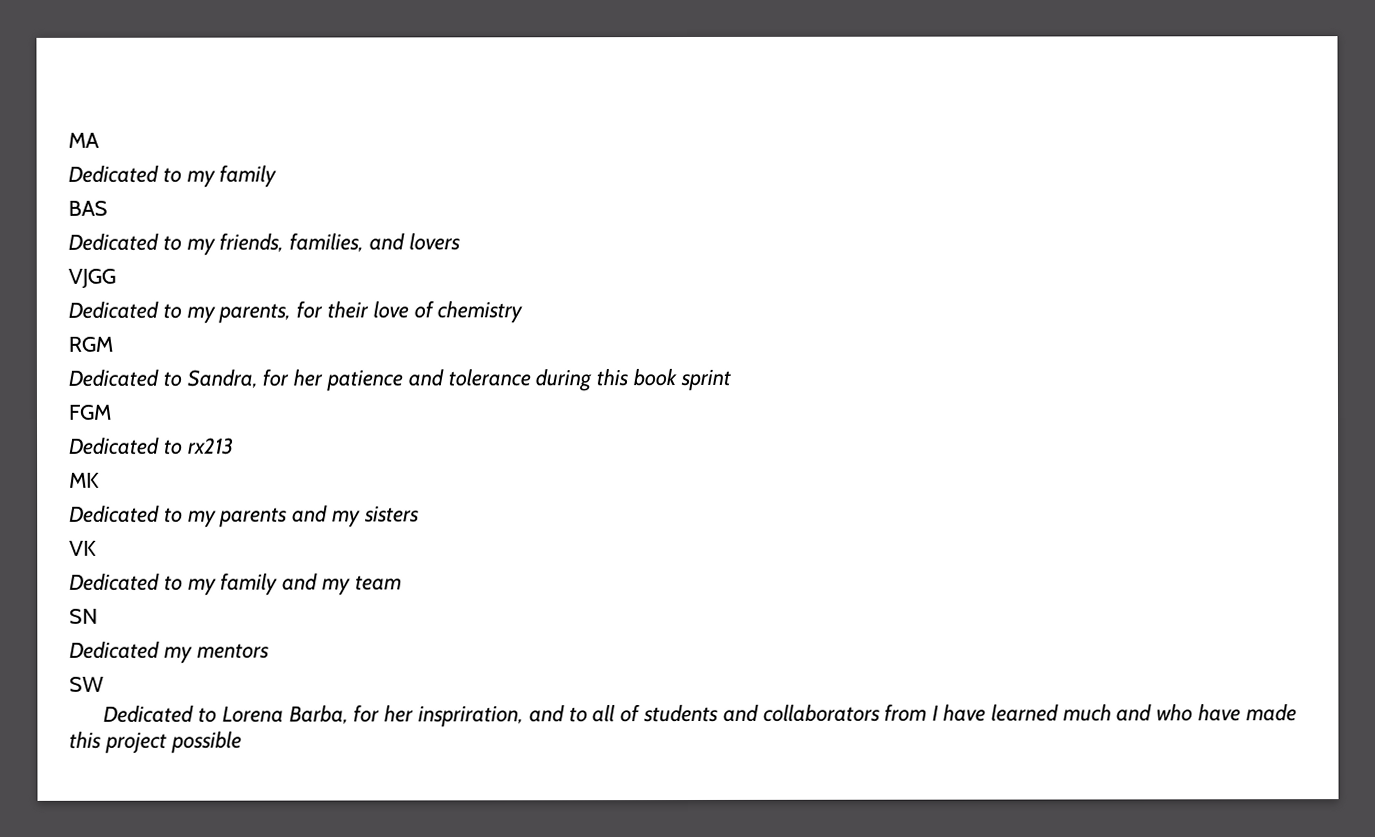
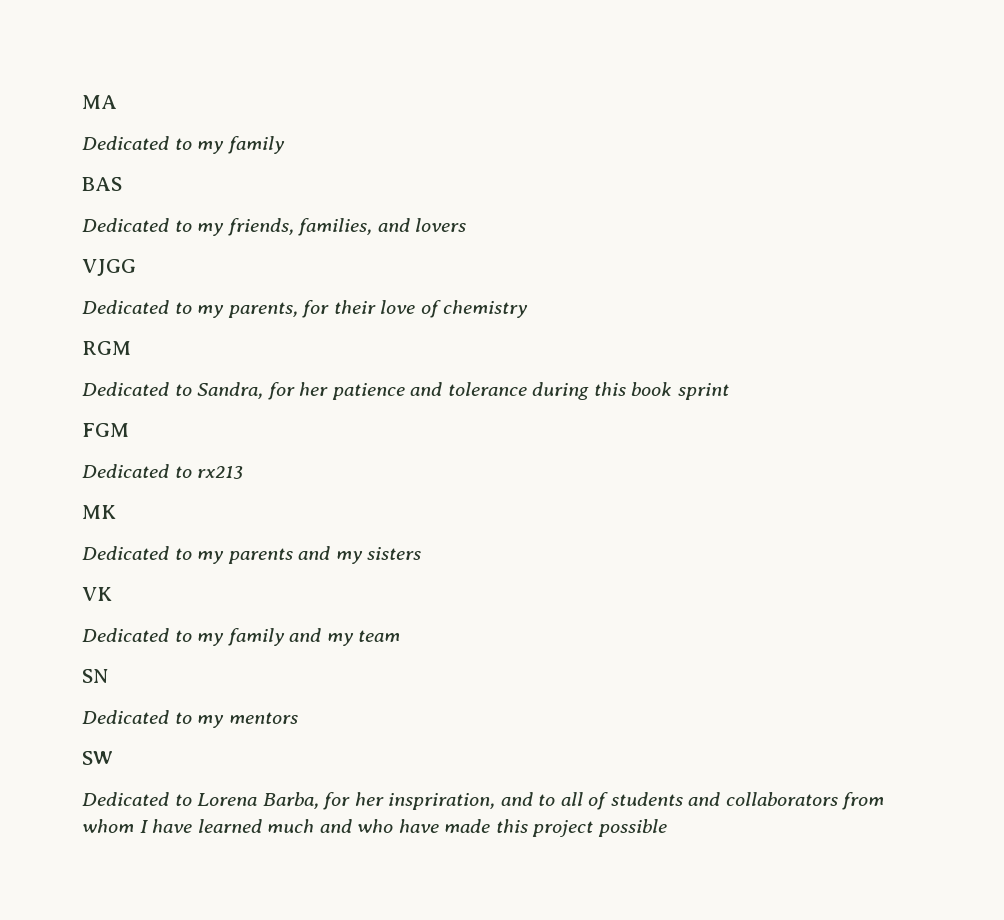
(160, 649) none -> [174,712,192,724] to
(928, 712) none -> [82,819,134,833] whom

